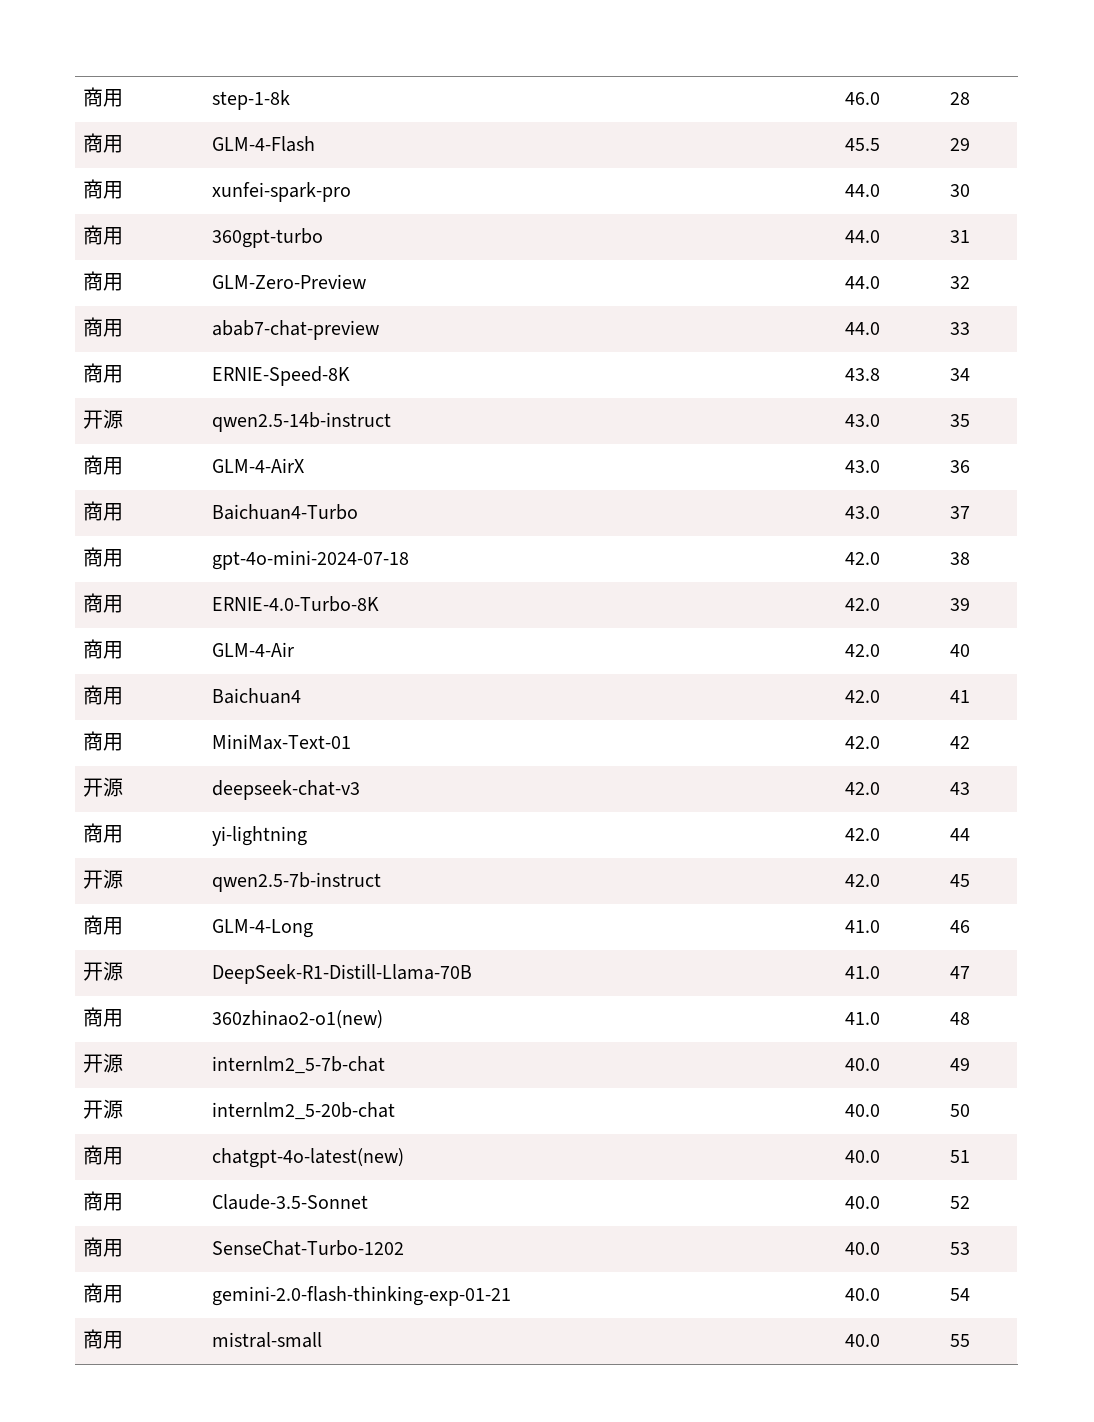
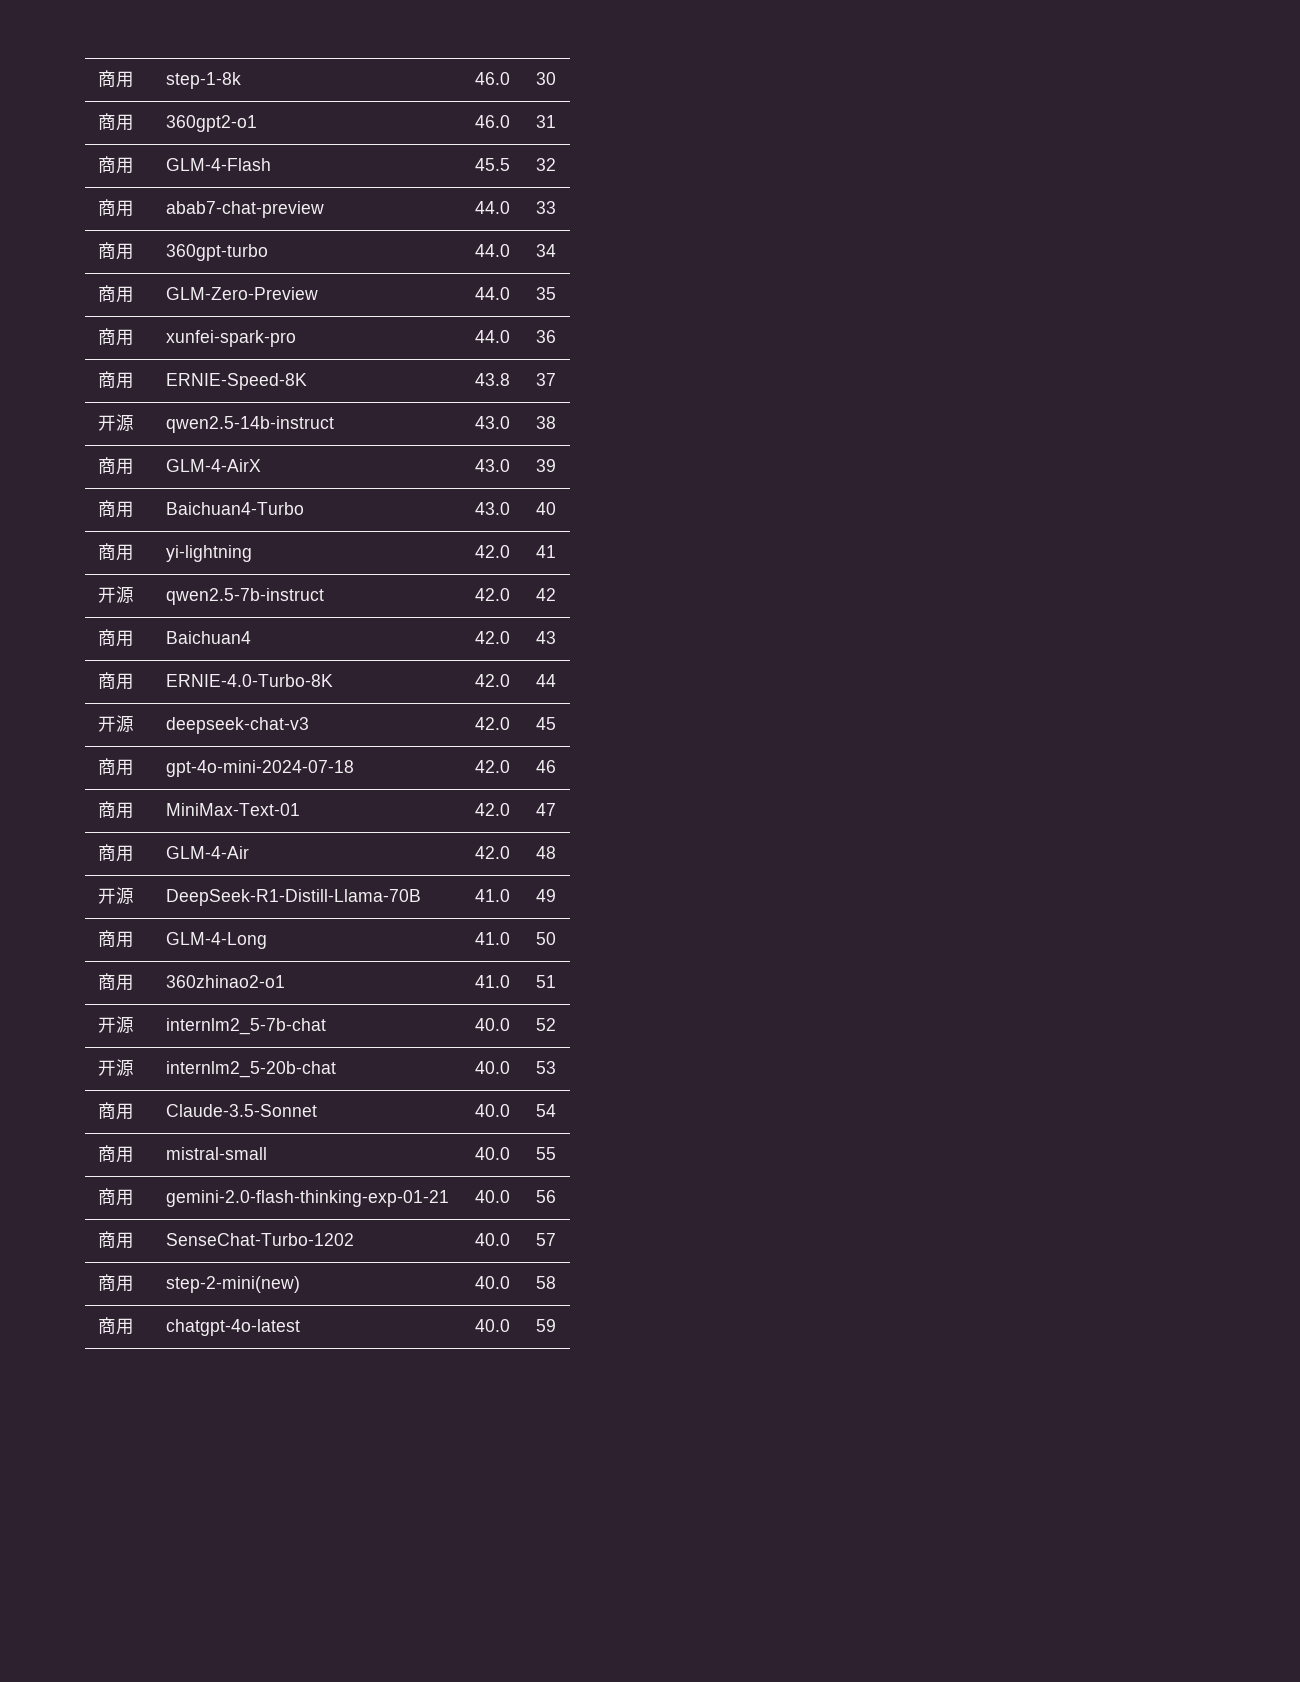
[950,92,971,105] [83,133,124,153] [212,136,316,152] [845,138,881,151] [950,138,971,151] [83,179,124,199] [212,182,352,202] [845,184,881,197] [950,184,971,197] [83,225,124,245] [212,228,324,248] [845,230,881,243] [950,230,971,243] [83,271,124,291] [212,274,367,289] [845,276,881,289] 28 // 商用 | GLM-4-Flash | 45.5 | 29 // 商用 | xunfei-spark-pro | 44.0 | 30 // 商用 | 360gpt-turbo | 44.0 | 31 // 商用 | GLM-Zero-Preview | 44.0 -> [535,72,556,85] [97,113,134,131] [165,115,257,132] [474,115,510,128] [535,115,556,128] [97,156,134,174] [165,158,271,171] [474,158,510,171] 30 // 商用 | 360gpt2-o1 | 46.0 | 31 // 商用 | GLM-4-Flash | 45.5
(971, 328) none -> [97,242,134,260] [165,244,268,261] [474,244,510,257] [535,244,556,257] [97,285,134,303] [165,287,318,300] [474,287,510,300] [535,287,556,300] [97,328,134,346] [165,330,296,347] [474,330,510,343] [535,330,556,343] // 商用 | 360gpt-turbo | 44.0 | 34 // 商用 | GLM-Zero-Preview | 44.0 | 35 // 商用 | xunfei-spark-pro | 44.0 | 36
[950,368,971,381] 34 -> [535,373,556,386] 37
[950,414,971,427] 35 -> [535,416,556,429] 38
[950,460,971,473] 36 -> [535,459,556,472] 39
[950,506,971,519] 37 -> [535,502,556,515] [97,543,134,561] [165,545,252,562] [474,545,510,558] [535,545,556,558] [97,586,134,604] [165,588,324,605] [474,588,510,601] [535,588,556,601] [97,629,134,647] [165,631,251,644] [474,631,510,644] [535,631,556,644] [97,672,134,690] [165,674,333,687] [474,674,510,687] [535,674,556,687] [97,715,134,733] [165,717,309,734] [474,717,510,730] [535,717,556,730] 40 // 商用 | yi-lightning | 42.0 | 41 // 开源 | qwen2.5-7b-instruct | 42.0 | 42 // 商用 | Baichuan4 | 42.0 | 43 // 商用 | ERNIE-4.0-Turbo-8K | 42.0 | 44 // 开源 | deepseek-chat-v3 | 42.0 | 45
[950,552,971,565] [83,593,124,613] [212,596,380,612] [845,598,881,611] [950,598,971,611] 38 // 商用 | ERNIE-4.0-Turbo-8K | 42.0 | 39 -> [535,760,556,773] [97,801,134,819] [165,803,300,816] [474,803,510,816] [535,803,556,816] 46 // 商用 | MiniMax-Text-01 | 42.0 | 47
[950,644,971,657] [83,685,124,705] [212,688,302,704] [845,690,881,703] [950,690,971,703] [83,731,124,751] [212,734,352,750] [845,736,881,749] [950,736,971,749] [83,777,124,797] [212,780,361,800] [845,782,881,795] [950,782,971,795] [83,823,124,843] [212,826,308,846] [845,828,881,841] [950,828,971,841] [83,869,124,889] [212,872,382,892] [845,874,881,887] [950,874,971,887] [83,915,124,935] [212,919,314,938] [845,920,881,933] [950,920,971,933] [83,961,124,981] [212,964,473,984] [845,966,881,979] [950,966,971,979] [83,1007,124,1027] [212,1010,384,1029] [845,1012,881,1025] [950,1012,971,1025] 40 // 商用 | Baichuan4 | 42.0 | 41 // 商用 | MiniMax-Text-01 | 42.0 | 42 // 开源 | deepseek-chat-v3 | 42.0 | 43 // 商用 | yi-lightning | 42.0 | 44 // 开源 | qwen2.5-7b-instruct | 42.0 | 45 // 商用 | GLM-4-Long | 41.0 | 46 // 开源 | DeepSeek-R1-Distill-Llama-70B | 41.0 | 47 // 商用 | 360zhinao2-o1(new) | 41.0 | 48 -> [535,846,556,859] [97,887,134,905] [165,889,421,906] [474,889,510,902] [535,889,556,902] [97,930,134,948] [165,932,267,949] [474,932,510,945] [535,932,556,945] [97,973,134,991] [165,975,285,988] [474,975,510,988] [535,975,556,988] 48 // 开源 | DeepSeek-R1-Distill-Llama-70B | 41.0 | 49 // 商用 | GLM-4-Long | 41.0 | 50 // 商用 | 360zhinao2-o1 | 41.0 | 51
[950,1058,971,1071] 49 -> [535,1018,556,1031] 52
[950,1104,971,1117] [83,1145,124,1165] [212,1148,405,1168] [845,1150,881,1163] [950,1150,971,1163] [83,1191,124,1211] [212,1194,369,1210] [845,1196,881,1209] [950,1196,971,1209] [83,1237,124,1257] [212,1240,405,1256] [845,1242,881,1255] [950,1242,971,1255] [83,1283,124,1303] [212,1286,512,1306] 50 // 商用 | chatgpt-4o-latest(new) | 40.0 | 51 // 商用 | Claude-3.5-Sonnet | 40.0 | 52 // 商用 | SenseChat-Turbo-1202 | 40.0 | 53 // 商用 | gemini-2.0-flash-thinking-exp-01-21 -> [535,1061,556,1074] [97,1102,134,1120] [165,1104,317,1117] 53 // 商用 | Claude-3.5-Sonnet
(971, 1340) none -> [97,1188,134,1206] [165,1190,449,1207] [474,1190,510,1203] [535,1190,556,1203] [97,1231,134,1249] [165,1233,354,1246] [474,1233,510,1246] [535,1233,556,1246] [97,1274,134,1292] [165,1276,300,1293] [474,1276,510,1289] [535,1276,556,1289] [97,1317,134,1335] [165,1319,300,1336] [474,1319,510,1332] [535,1319,556,1332] // 商用 | gemini-2.0-flash-thinking-exp-01-21 | 40.0 | 56 // 商用 | SenseChat-Turbo-1202 | 40.0 | 57 // 商用 | step-2-mini(new) | 40.0 | 58 // 商用 | chatgpt-4o-latest | 40.0 | 59

